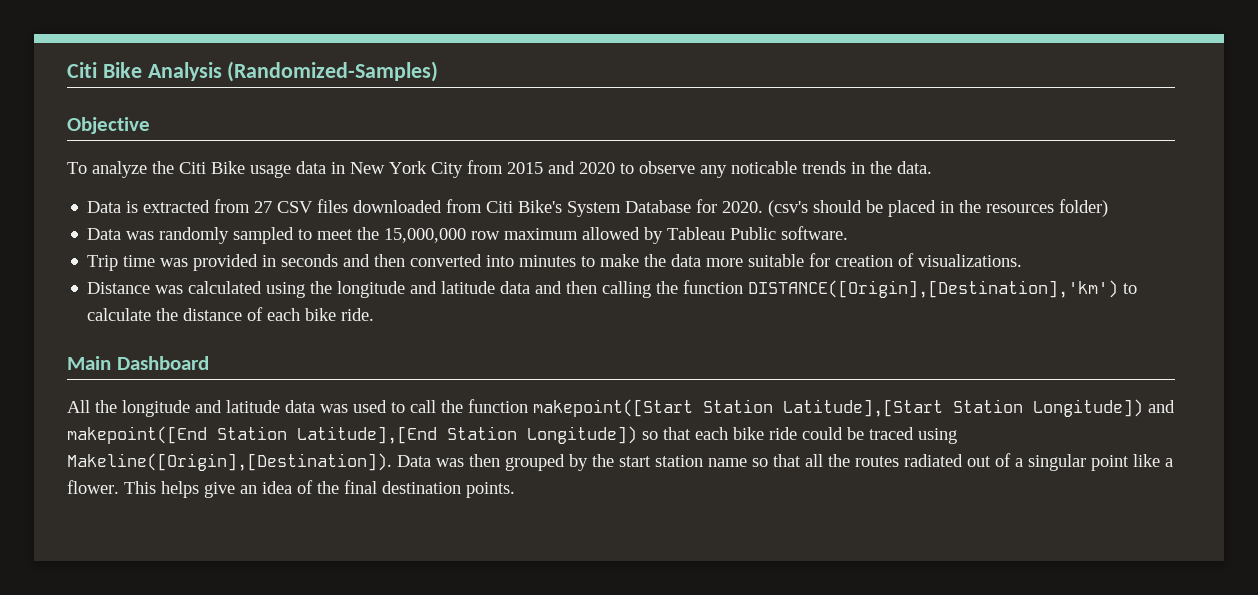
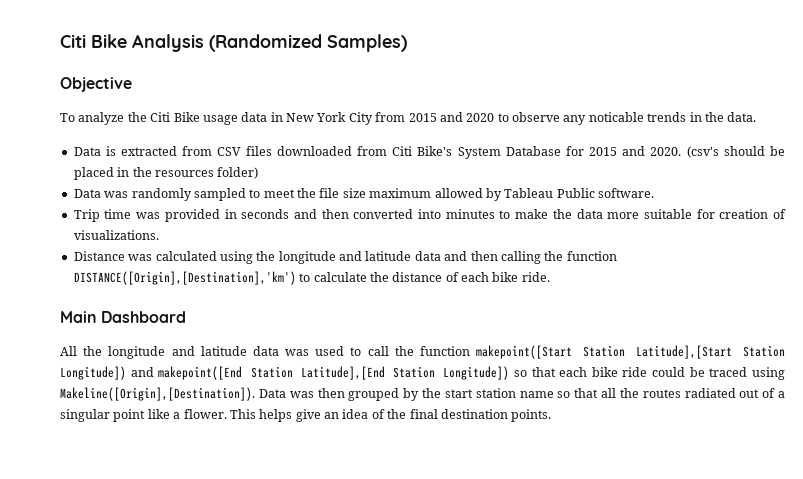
[227,61,439,82] (Randomized-Samples) -> [209,34,407,52] (Randomized Samples)
[254,201,273,213] 27 -> (213, 151) none
(718, 206) none -> [589,146,646,156] 2015 and
[384,228,501,243] 15,000,000 row -> [319,188,366,198] file size

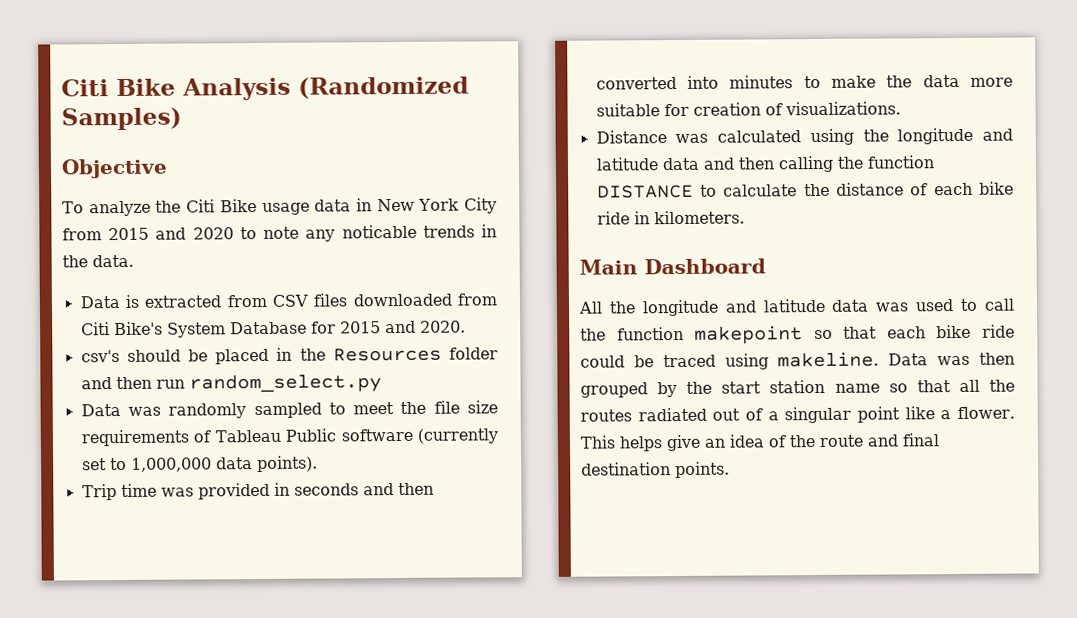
[512,112,560,122] observe -> [263,226,300,239] note
[686,146,719,158] (csv's -> [80,350,120,363] // csv's
[154,167,259,179] resources folder) -> [332,347,498,362] [80,374,382,394] Resources folder and then run random_select.py
[369,188,654,201] maximum allowed by Tableau Public software. -> [80,428,498,447] [81,455,318,473] requirements of Tableau Public software (currently set to 1,000,000 data points).
[73,271,296,285] DISTANCE([Origin],[Destination],'km') -> [596,184,694,199] DISTANCE
[521,272,550,282] ride. -> [596,210,745,225] ride in kilometers.
[476,345,786,359] [60,366,510,380] makepoint([Start Station Latitude],[Start Station Longitude]) and makepoint([End Station Latitude],[End Station Longitude]) -> [694,325,804,344] makepoint
[60,387,255,401] Makeline([Origin],[Destination]). -> [777,351,880,368] makeline.
(407, 414) none -> [819,434,898,447] route and

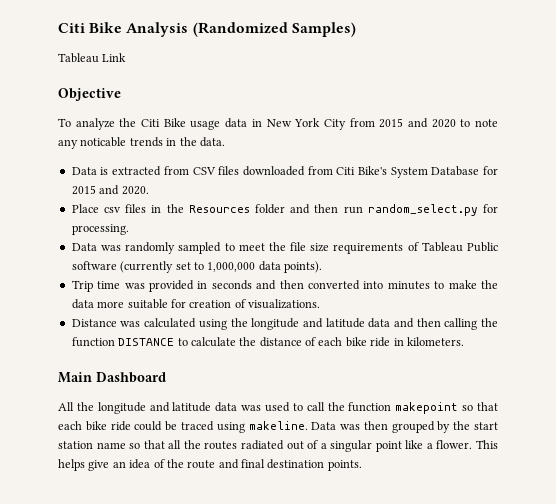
(182, 119) none -> [58,53,127,63] // Tableau Link
[80,348,270,365] csv's should be placed -> [71,204,147,213] Place csv files
(382, 384) none -> [483,204,498,213] [71,224,129,235] for processing.

